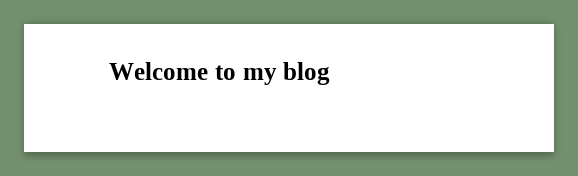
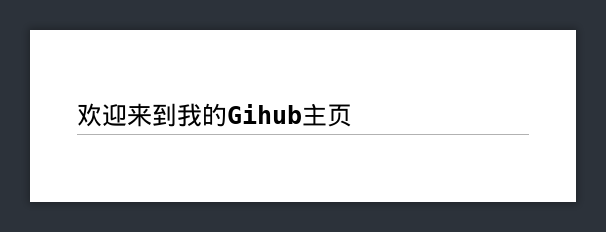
[109,62,331,85] Welcome to my blog -> [77,103,352,127] 欢迎来到我的Gihub主页

